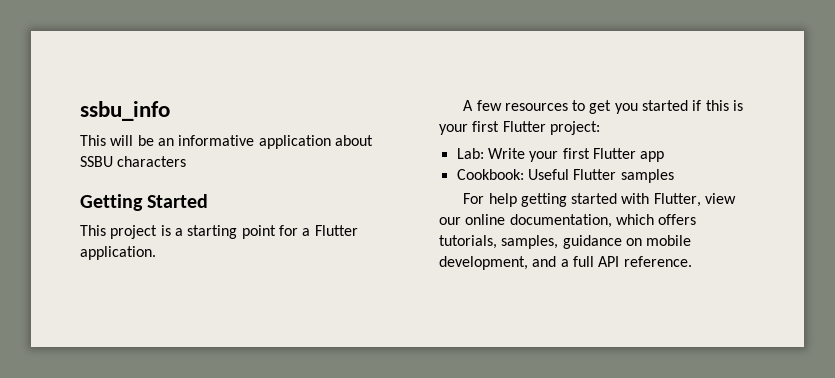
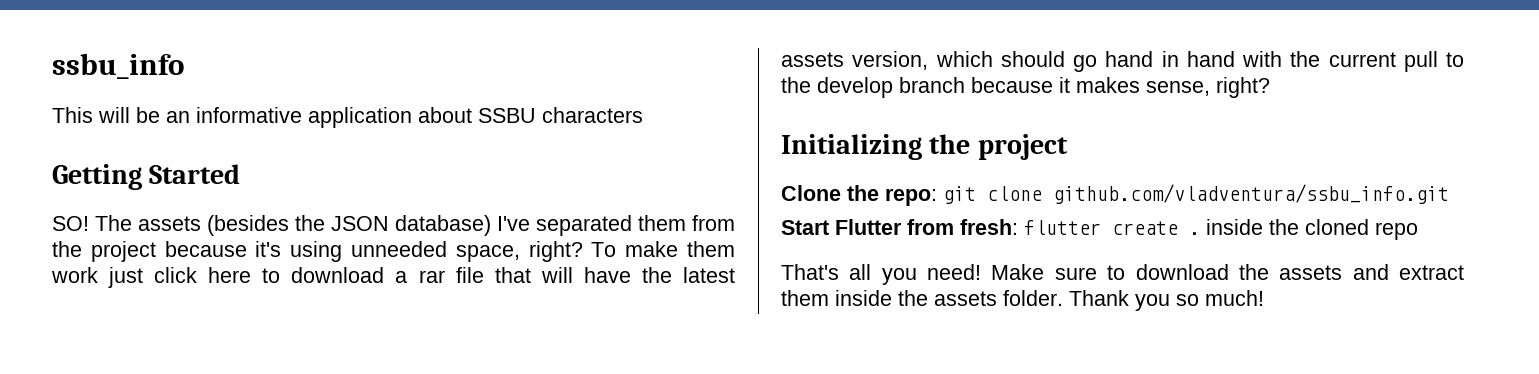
[80,225,358,239] [80,246,156,260] [463,100,744,114] [439,121,600,135] [456,148,665,162] [456,169,674,183] [463,193,737,207] [439,214,697,228] [439,235,692,249] [439,256,692,270] This project is a starting point for a Flutter application. // A few resources to get you started if this is your first Flutter project: // Lab: Write your first Flutter app // Cookbook: Useful Flutter samples // For help getting started with Flutter, view our online documentation, which offers tutorials, samples, guidance on mobile development, and a full API reference. -> [52,215,735,236] [52,241,735,262] [51,267,736,288] [781,51,1464,72] [781,77,1270,98] [781,134,1068,160] [781,184,1449,206] [781,219,1418,240] [781,264,1464,285] [781,290,1264,311] SO! The assets (besides the JSON database) I've separated them from the project because it's using unneeded space, right? To make them work just click here to download a rar file that will have the latest assets version, which should go hand in hand with the current pull to the develop branch because it makes sense, right? // Initializing the project // Clone the repo: git clone github.com/vladventura/ssbu_info.git // Start Flutter from fresh: flutter create . inside the cloned repo // That's all you need! Make sure to download the assets and extract them inside the assets folder. Thank you so much!

